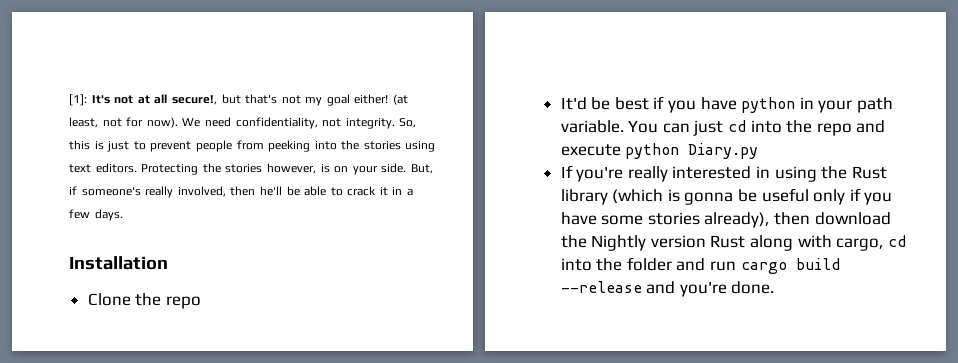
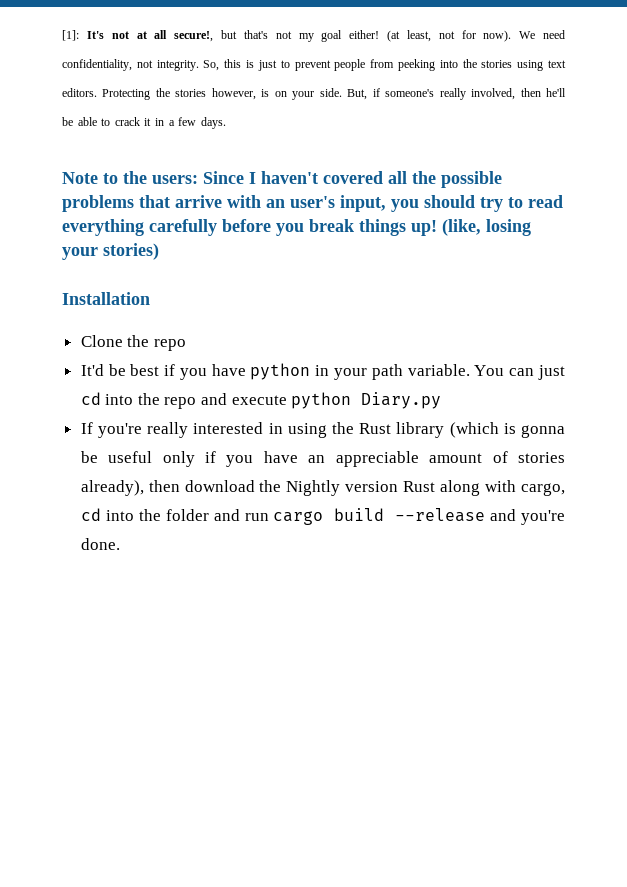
(123, 215) none -> [62,171,502,188] [62,195,563,212] [62,219,531,236] [62,243,159,260] // Note to the users: Since I haven't covered all the possible problems that arrive with an user's input, you should try to read everything carefully before you break things up! (like, losing your stories)
[601,215,644,225] some -> [308,451,508,467] an appreciable amount of

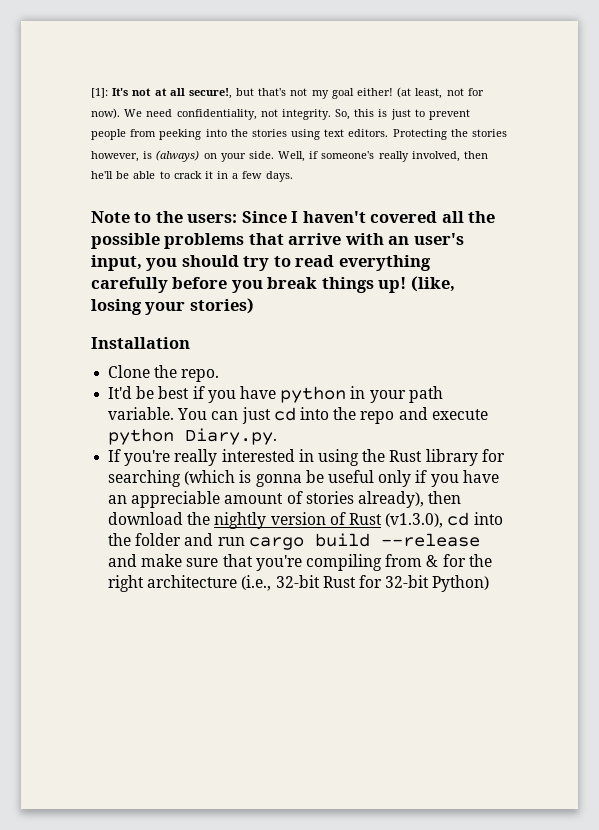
(270, 93) none -> [156,150,200,162] (always)
[347,89,368,100] But, -> [278,151,306,162] Well,
[153,339,186,351] repo -> [181,369,220,382] repo.
[361,392,442,409] Diary.py -> [185,428,278,445] Diary.py.
(445, 430) none -> [481,449,505,462] [108,470,182,487] for searching
[286,480,565,496] Nightly version Rust along with cargo, -> [214,512,444,529] nightly version of Rust (v1.3.0),
[521,510,565,525] [80,538,120,550] you're done. -> [141,554,492,571] [108,575,490,592] make sure that you're compiling from & for the right architecture (i.e., 32-bit Rust for 32-bit Python)

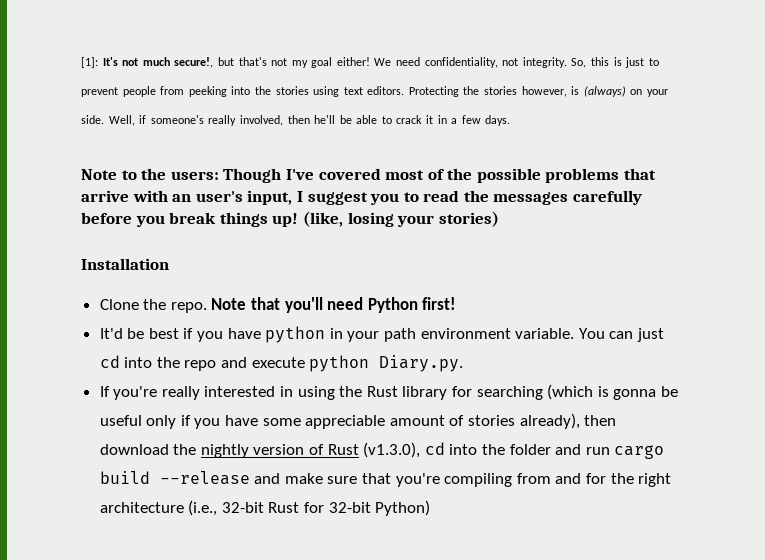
[154,88,185,96] at all -> [142,57,170,66] much
[397,87,484,99] [91,108,120,119] (at least, not for now). -> (370, 61) none
[241,211,464,223] Since I haven't covered all -> [223,168,445,183] Though I've covered most of
[146,255,431,271] you should try to read everything -> [296,190,569,205] I suggest you to read the messages
(220, 375) none -> [211,297,457,313] Note that you'll need Python first!
(443, 394) none -> [420,328,511,339] environment
[108,495,128,504] an -> [262,418,301,426] some
[426,555,439,567] & -> [555,473,582,484] and

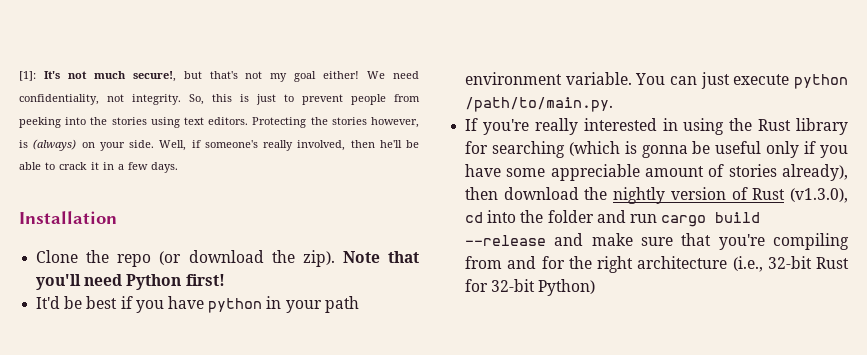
[81,168,657,183] [81,190,643,205] [81,211,499,227] [81,258,169,270] [99,299,207,313] Note to the users: Though I've covered most of the possible problems that arrive with an user's input, I suggest you to read the messages carefully before you break things up! (like, losing your stories) // Installation // Clone the repo. -> [19,211,117,224] [36,250,335,267] Installation // Clone the repo (or download the zip).
[99,355,248,371] cd into the repo and -> (730, 80) none
[379,355,464,372] Diary.py. -> [465,97,614,112] /path/to/main.py.

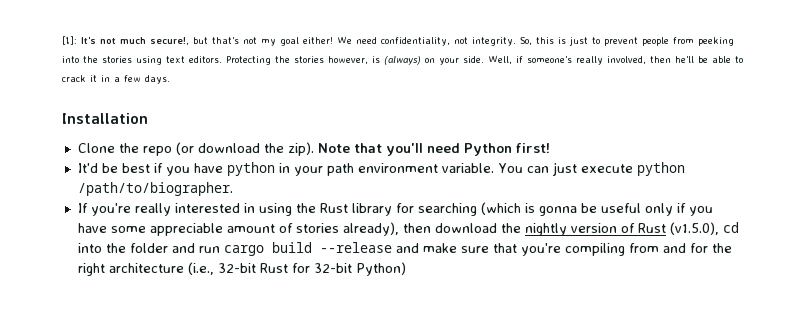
[465,97,614,112] /path/to/main.py. -> [77,182,233,196] /path/to/biographer.
[790,188,848,203] (v1.3.0), -> [669,222,719,235] (v1.5.0),

